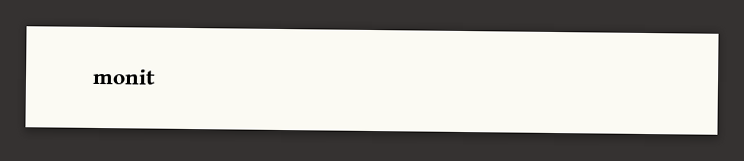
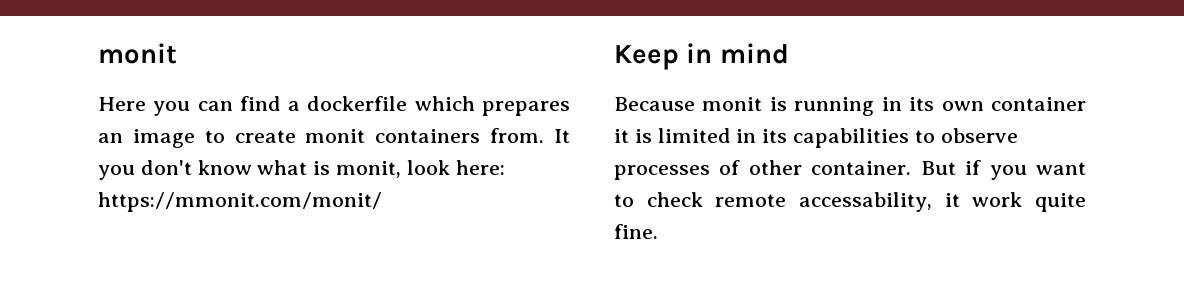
[92,68,156,85] monit -> [98,43,177,64] [98,96,570,116] [98,128,570,148] [98,160,505,180] [98,192,382,212] [614,43,789,70] [614,97,1086,116] [614,128,1018,148] [614,160,1086,180] [614,192,1086,212] [614,224,658,239] monit // Here you can find a dockerfile which prepares an image to create monit containers from. It you don't know what is monit, look here: https://mmonit.com/monit/ // Keep in mind // Because monit is running in its own container it is limited in its capabilities to observe processes of other container. But if you want to check remote accessability, it work quite fine.

